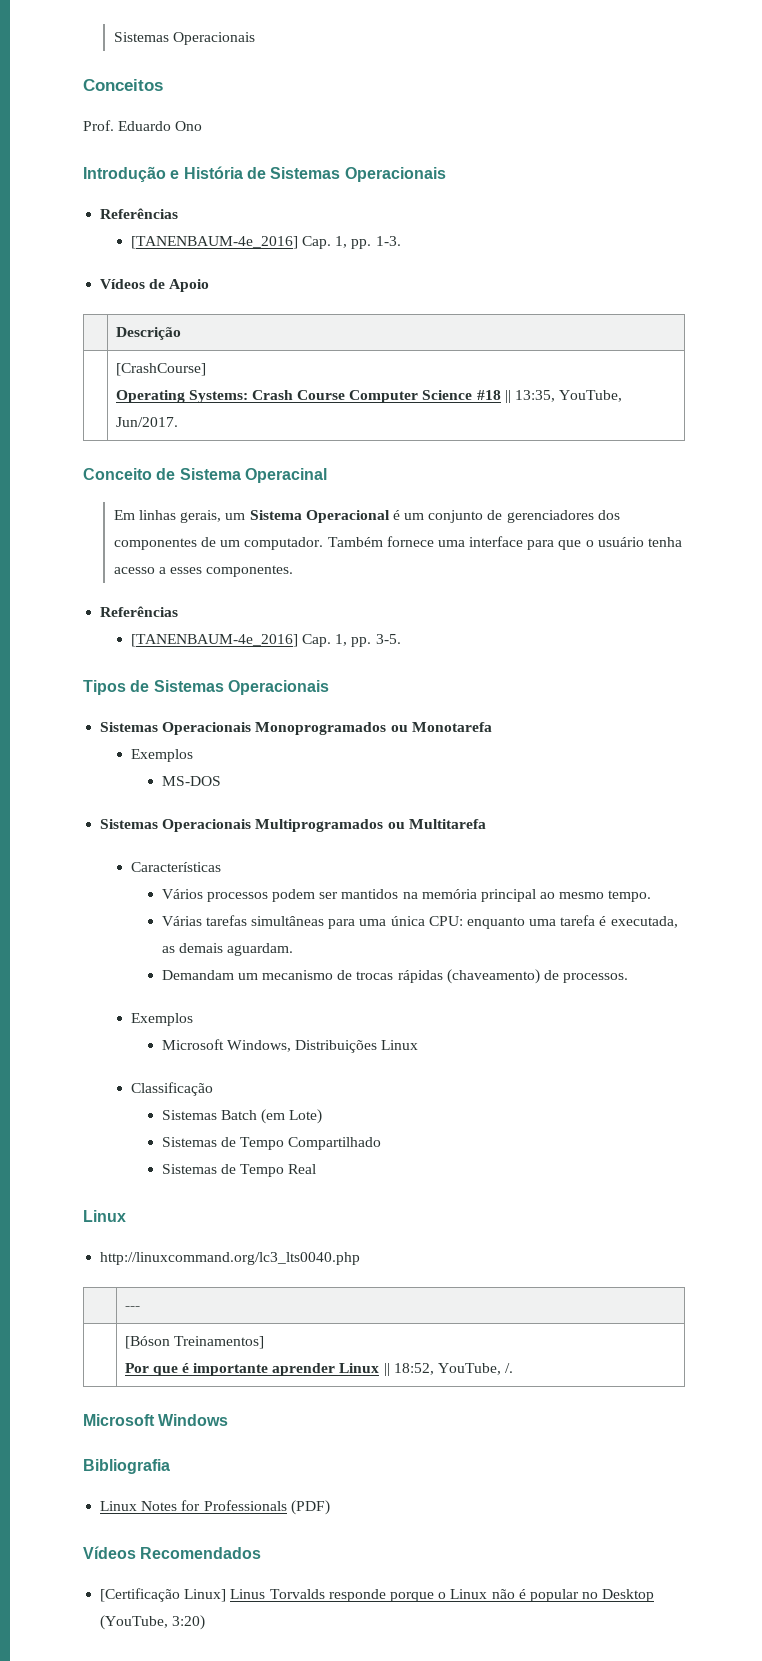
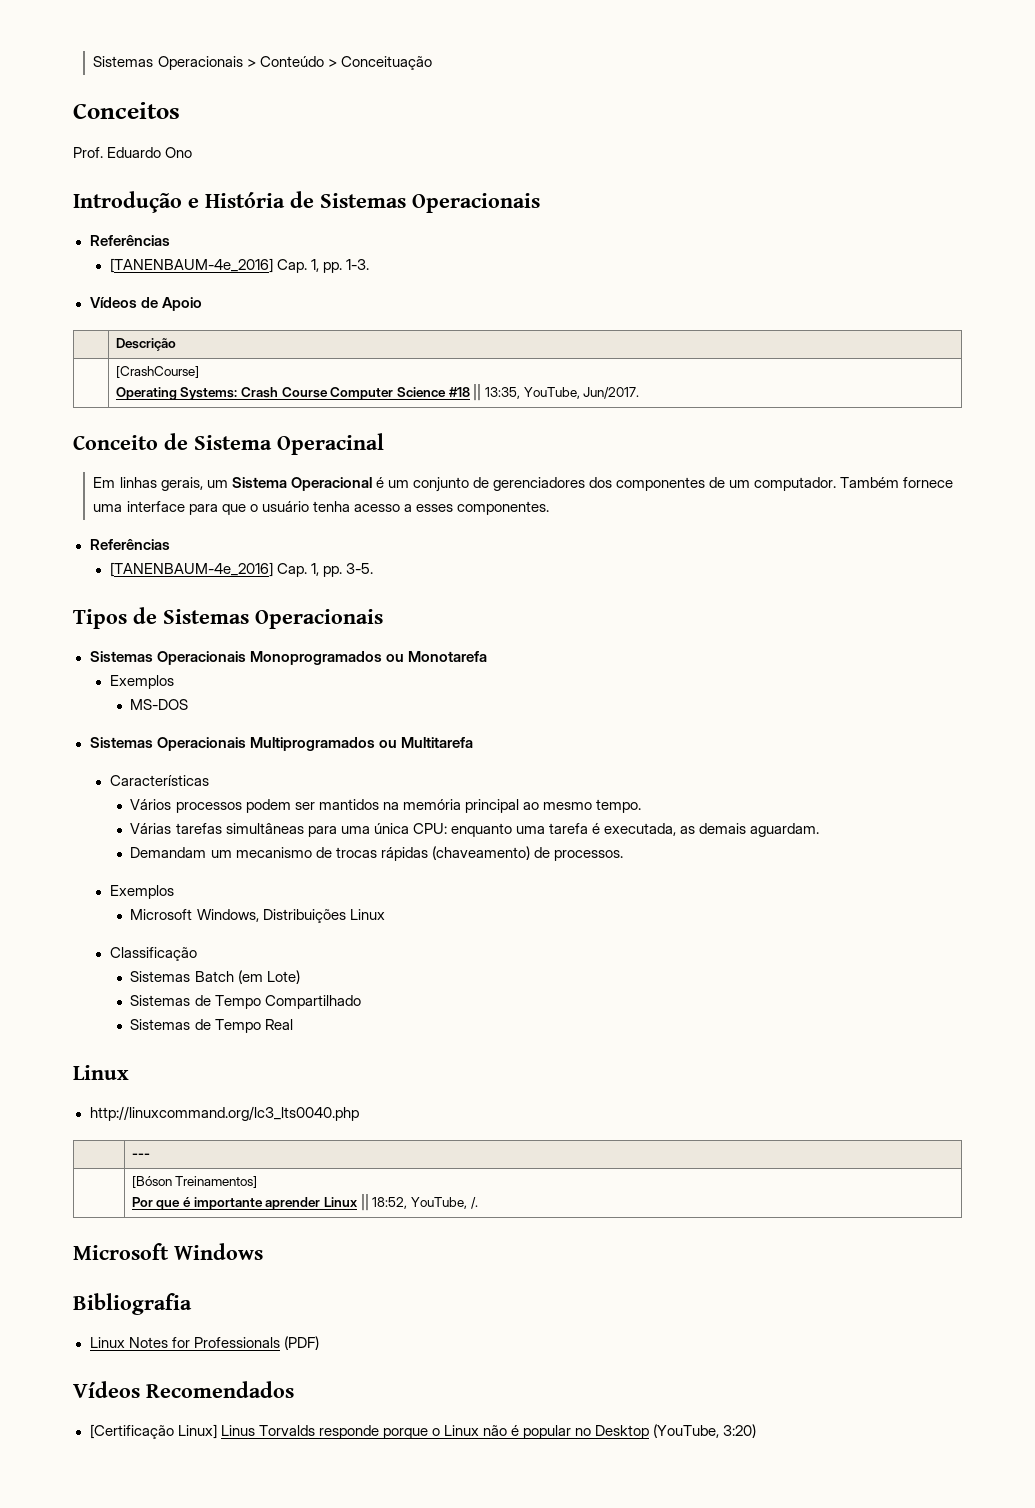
[113,32,255,45] Sistemas Operacionais -> [93,56,432,70] Sistemas Operacionais > Conteúdo > Conceituação

